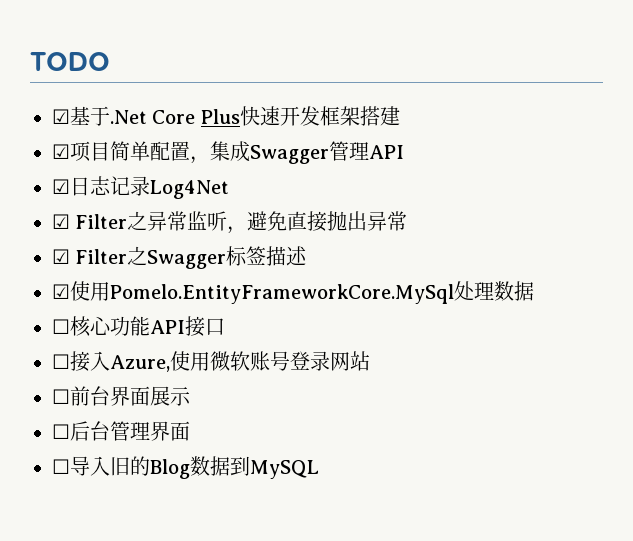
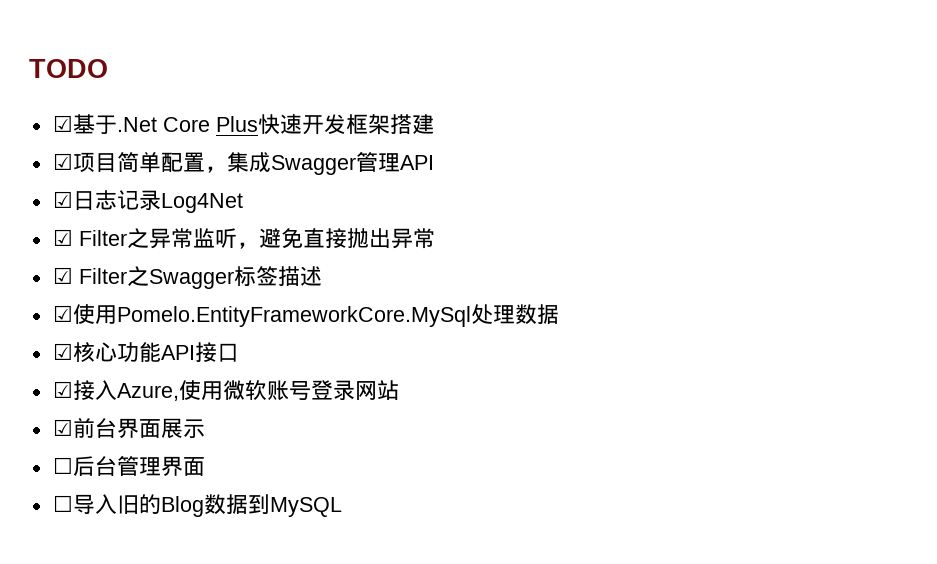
[52,319,70,334] ☐ -> [52,343,73,360] ☑
[52,354,70,369] ☐ -> [52,381,73,398] ☑
[52,389,70,404] ☐ -> [52,419,73,436] ☑

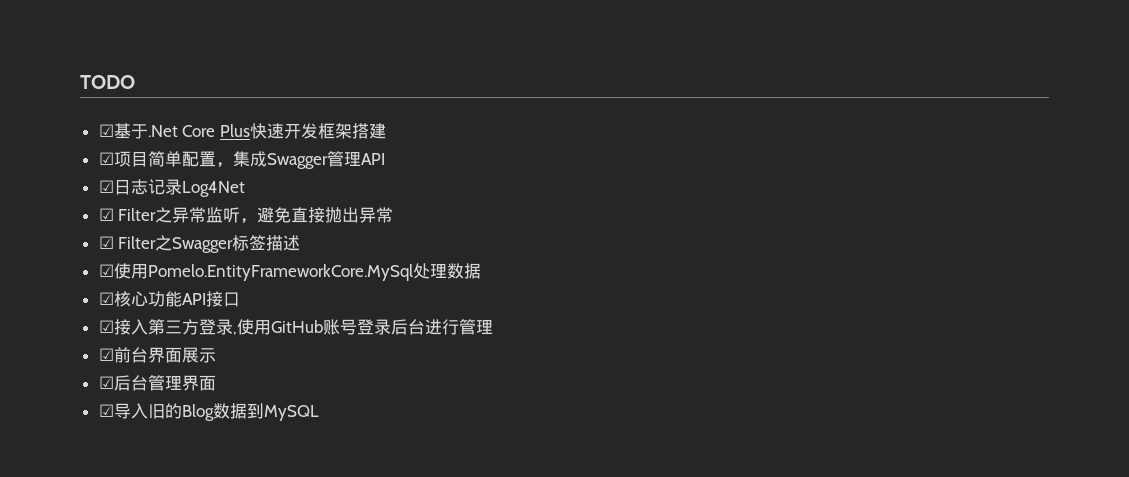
[116,380,399,401] Azure,使用微软账号登录网站 -> [147,319,493,335] 第三方登录,使用GitHub账号登录后台进行管理
[52,457,73,474] ☐ -> [98,376,114,389] ☑
[52,495,73,512] ☐ -> [98,404,114,417] ☑

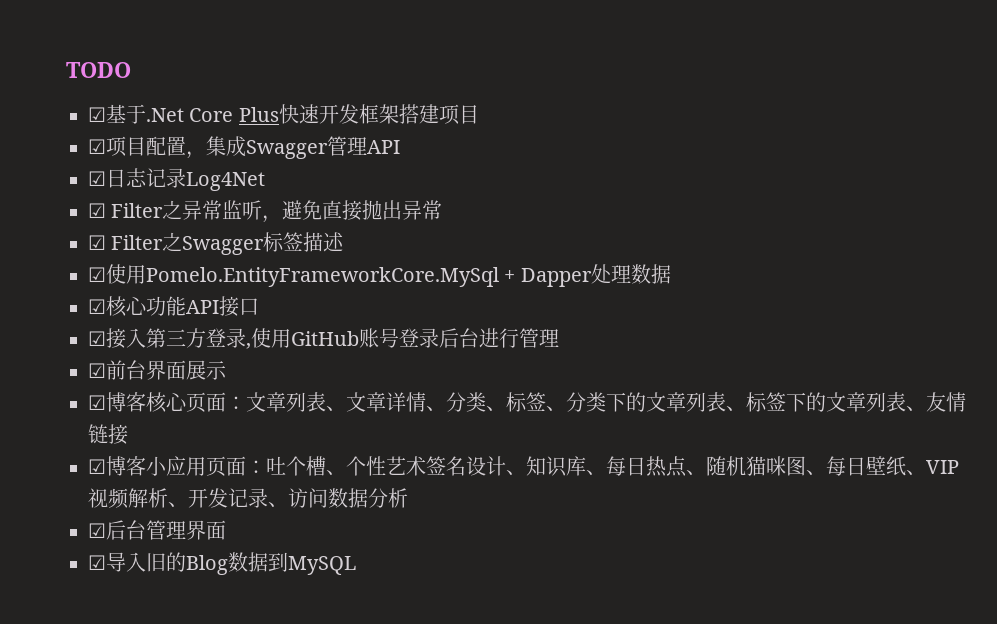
(386, 131) none -> [438,104,479,125] 项目
[147,151,182,167] 简单 -> (146, 146) none
(413, 272) none -> [504,268,592,287] + Dapper
(216, 355) none -> [88,392,966,413] [88,424,128,445] [88,456,959,477] [88,488,408,509] // ☑博客核心页面：文章列表、文章详情、分类、标签、分类下的文章列表、标签下的文章列表、友情链接 // ☑博客小应用页面：吐个槽、个性艺术签名设计、知识库、每日热点、随机猫咪图、每日壁纸、VIP视频解析、开发记录、访问数据分析

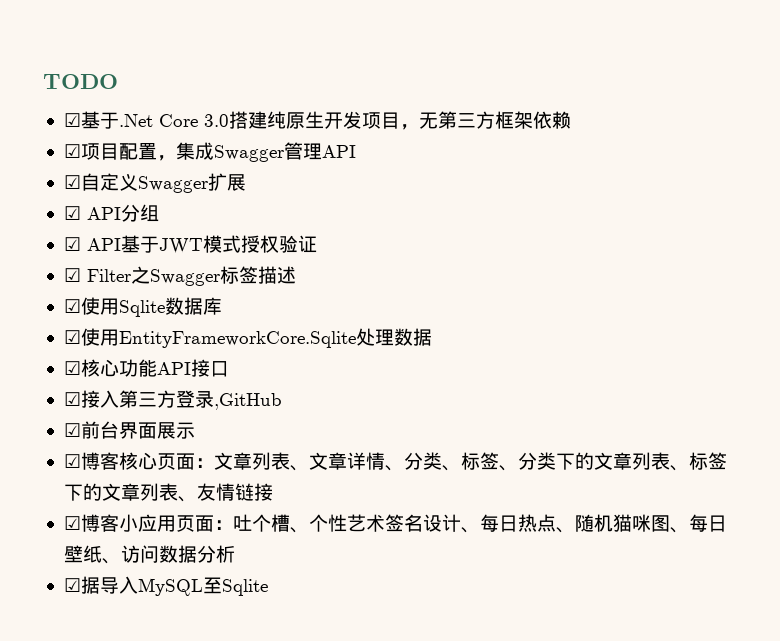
[238,104,479,125] Plus快速开发框架搭建项目 -> [203,111,571,130] 3.0搭建纯原生开发项目，无第三方框架依赖
[106,168,265,191] [88,200,443,223] 日志记录Log4Net // ☑ Filter之异常监听，避免直接抛出异常 -> [80,173,246,193] [63,204,159,222] [63,235,317,254] 自定义Swagger扩展 // ☑ API分组 // ☑ API基于JWT模式授权验证
[146,267,592,287] Pomelo.EntityFrameworkCore.MySql + Dapper -> [118,297,222,317] [63,328,356,348] Sqlite数据库 // ☑使用EntityFrameworkCore.Sqlite
[246,328,559,349] ,使用GitHub账号登录后台进行管理 -> [213,393,282,410] ,GitHub
[526,456,606,477] 知识库、 -> (480, 530) none
[926,460,959,474] [88,488,408,509] [88,520,226,540] [88,552,356,575] VIP视频解析、开发记录、访问数据分析 // ☑后台管理界面 // ☑导入旧的Blog数据到MySQL -> [120,545,235,563] [63,576,268,596] 访问数据分析 // ☑据导入MySQL至Sqlite

